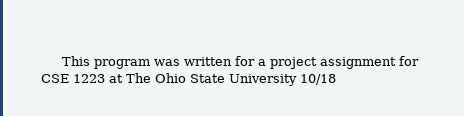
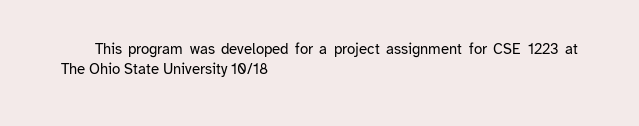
[183,57,232,66] written -> [221,43,289,57] developed

